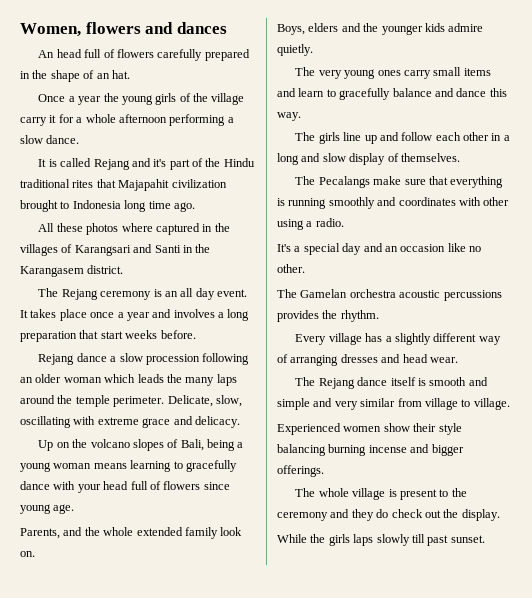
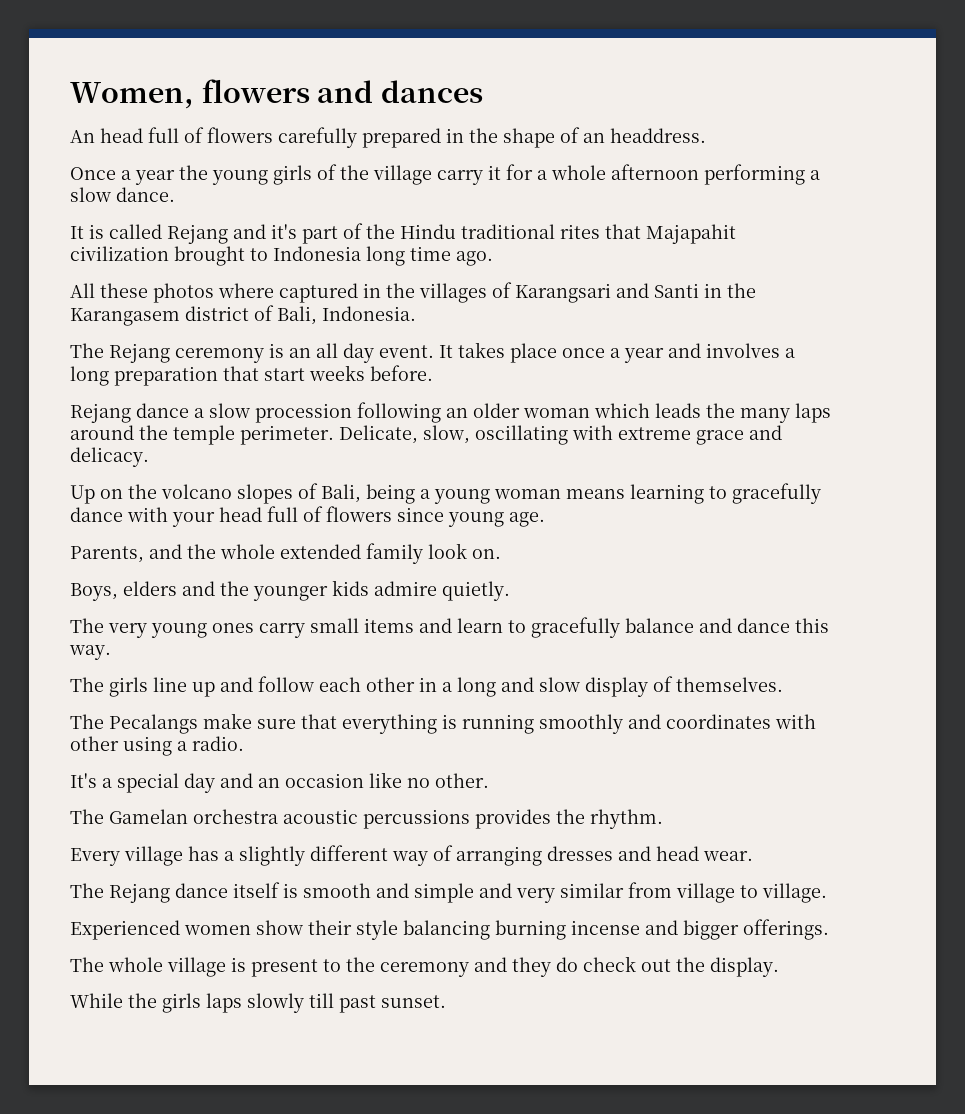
[111,70,130,79] hat. -> [610,128,706,143] headdress.
[87,265,124,274] district. -> [185,305,416,325] district of Bali, Indonesia.

